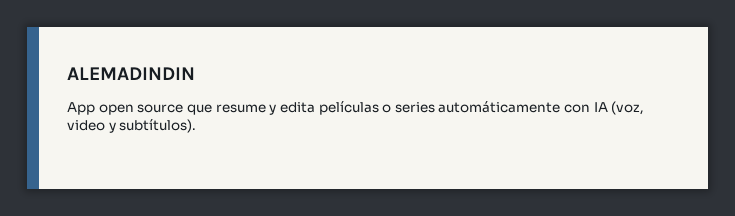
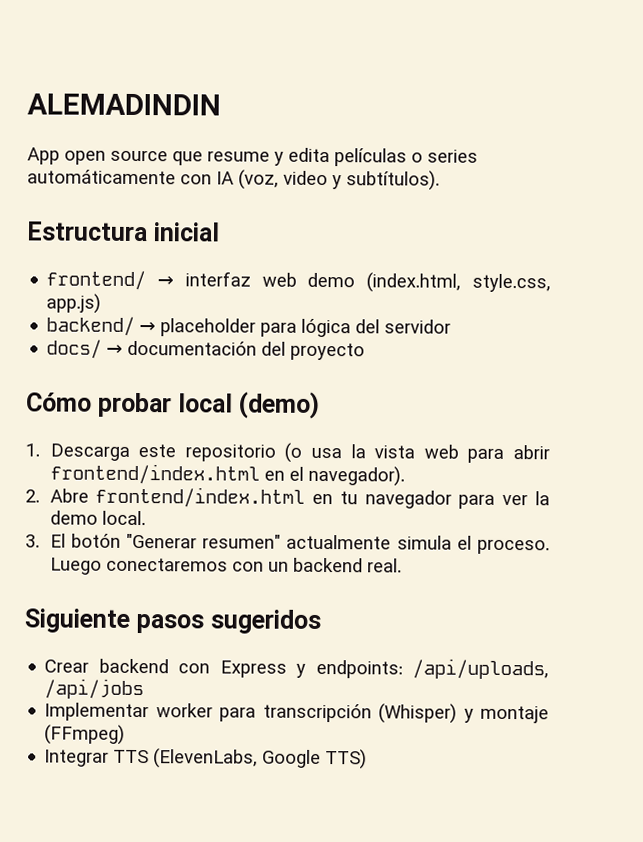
(197, 126) none -> [26,221,220,242] [46,270,551,293] [46,293,102,314] [46,316,452,338] [46,339,366,361] [26,391,321,419] [25,442,551,463] [49,463,405,487] [25,486,550,509] [49,510,146,526] [25,533,550,555] [49,557,402,575] [24,608,321,634] [44,658,549,680] [44,678,145,700] [44,702,549,724] [44,724,126,745] [44,748,368,770] // Estructura inicial // frontend/ → interfaz web demo (index.html, style.css, app.js) // backend/ → placeholder para lógica del servidor // docs/ → documentación del proyecto // Cómo probar local (demo) // 1. Descarga este repositorio (o usa la vista web para abrir frontend/index.html en el navegador). // 2. Abre frontend/index.html en tu navegador para ver la demo local. // 3. El botón "Generar resumen" actualmente simula el proceso. Luego conectaremos con un backend real. // Siguiente pasos sugeridos // Crear backend con Express y endpoints: /api/uploads, /api/jobs // Implementar worker para transcripción (Whisper) y montaje (FFmpeg) // Integrar TTS (ElevenLabs, Google TTS)

